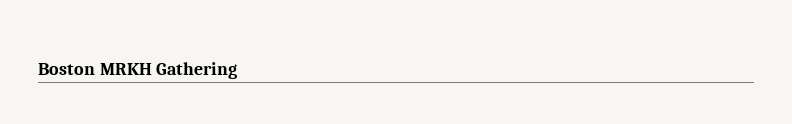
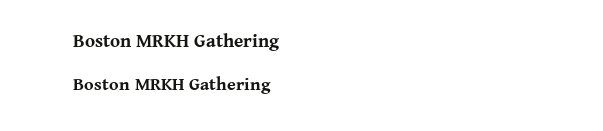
[38,62,238,79] Boston MRKH Gathering -> [73,33,281,51] [73,76,271,94] Boston MRKH Gathering // Boston MRKH Gathering

